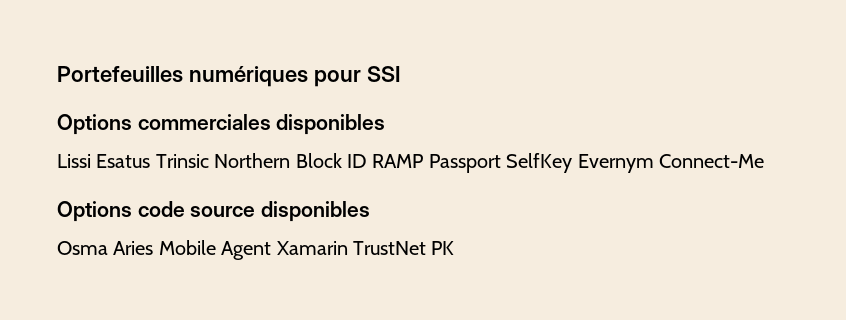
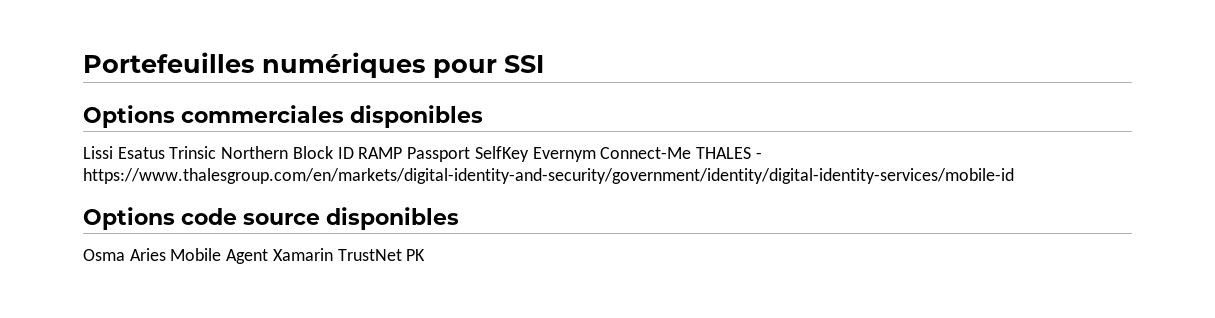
(764, 161) none -> [695,147,762,159] [83,168,1014,184] THALES - https://www.thalesgroup.com/en/markets/digital-identity-and-security/government/identity/digital-identity-services/mobile-id

